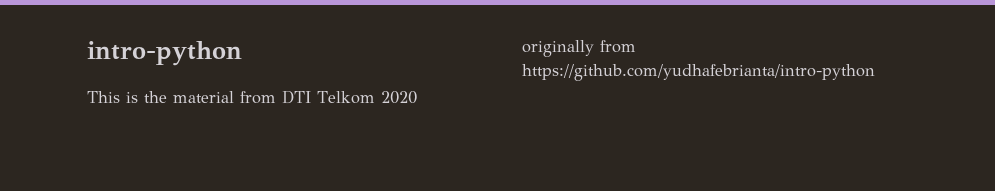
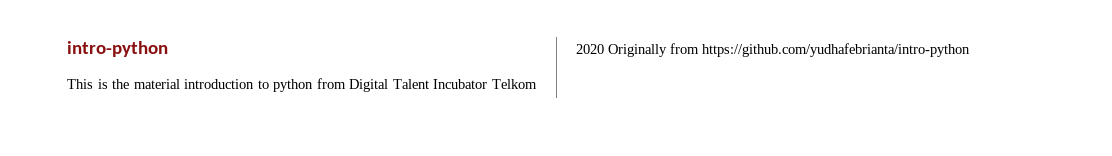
[240,90,311,104] from DTI -> [184,78,488,92] introduction to python from Digital Talent Incubator
[522,40,594,57] originally -> [608,44,667,57] Originally

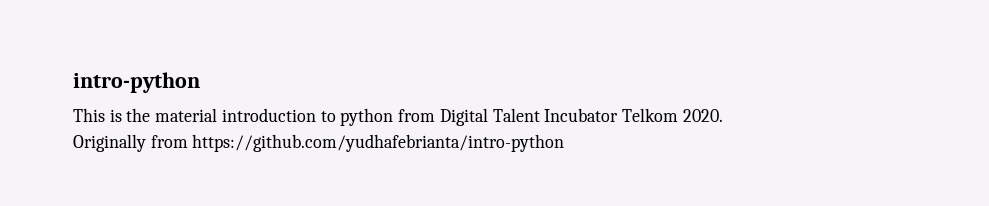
[576,44,604,54] 2020 -> [682,109,723,122] 2020. //

